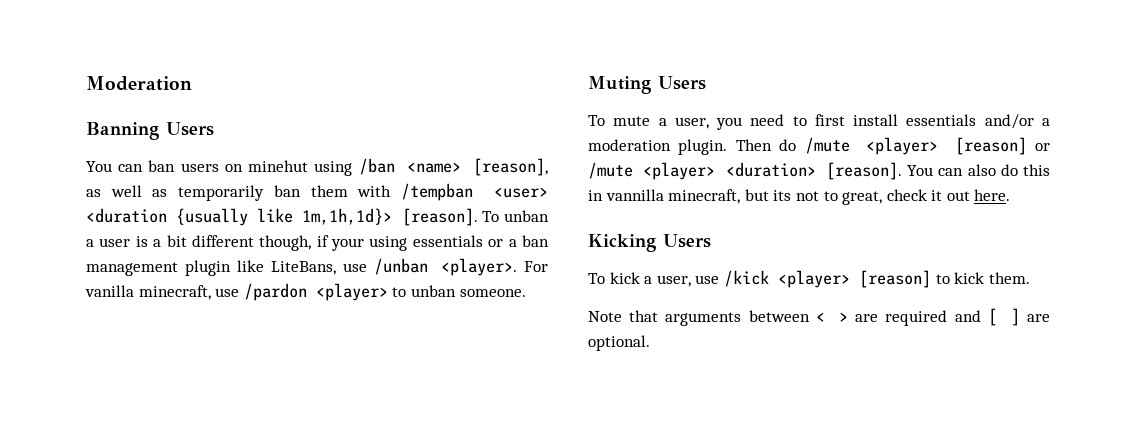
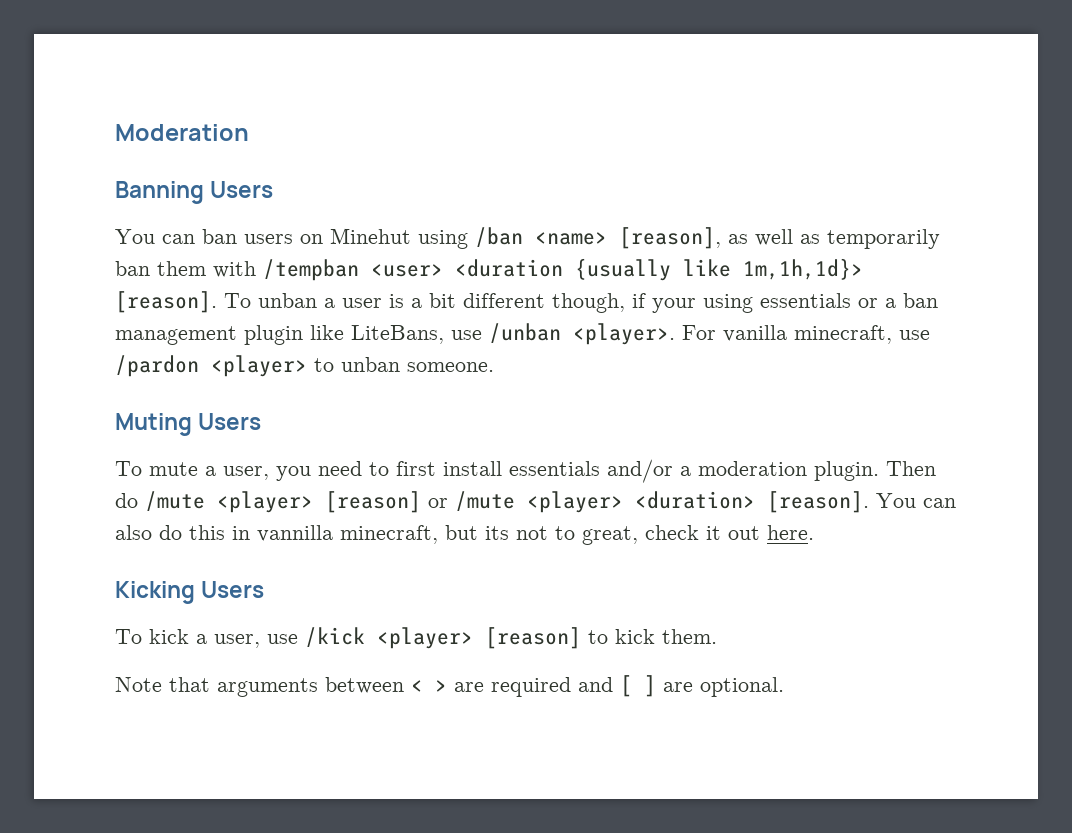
[248,160,309,172] minehut -> [330,228,411,244] Minehut

